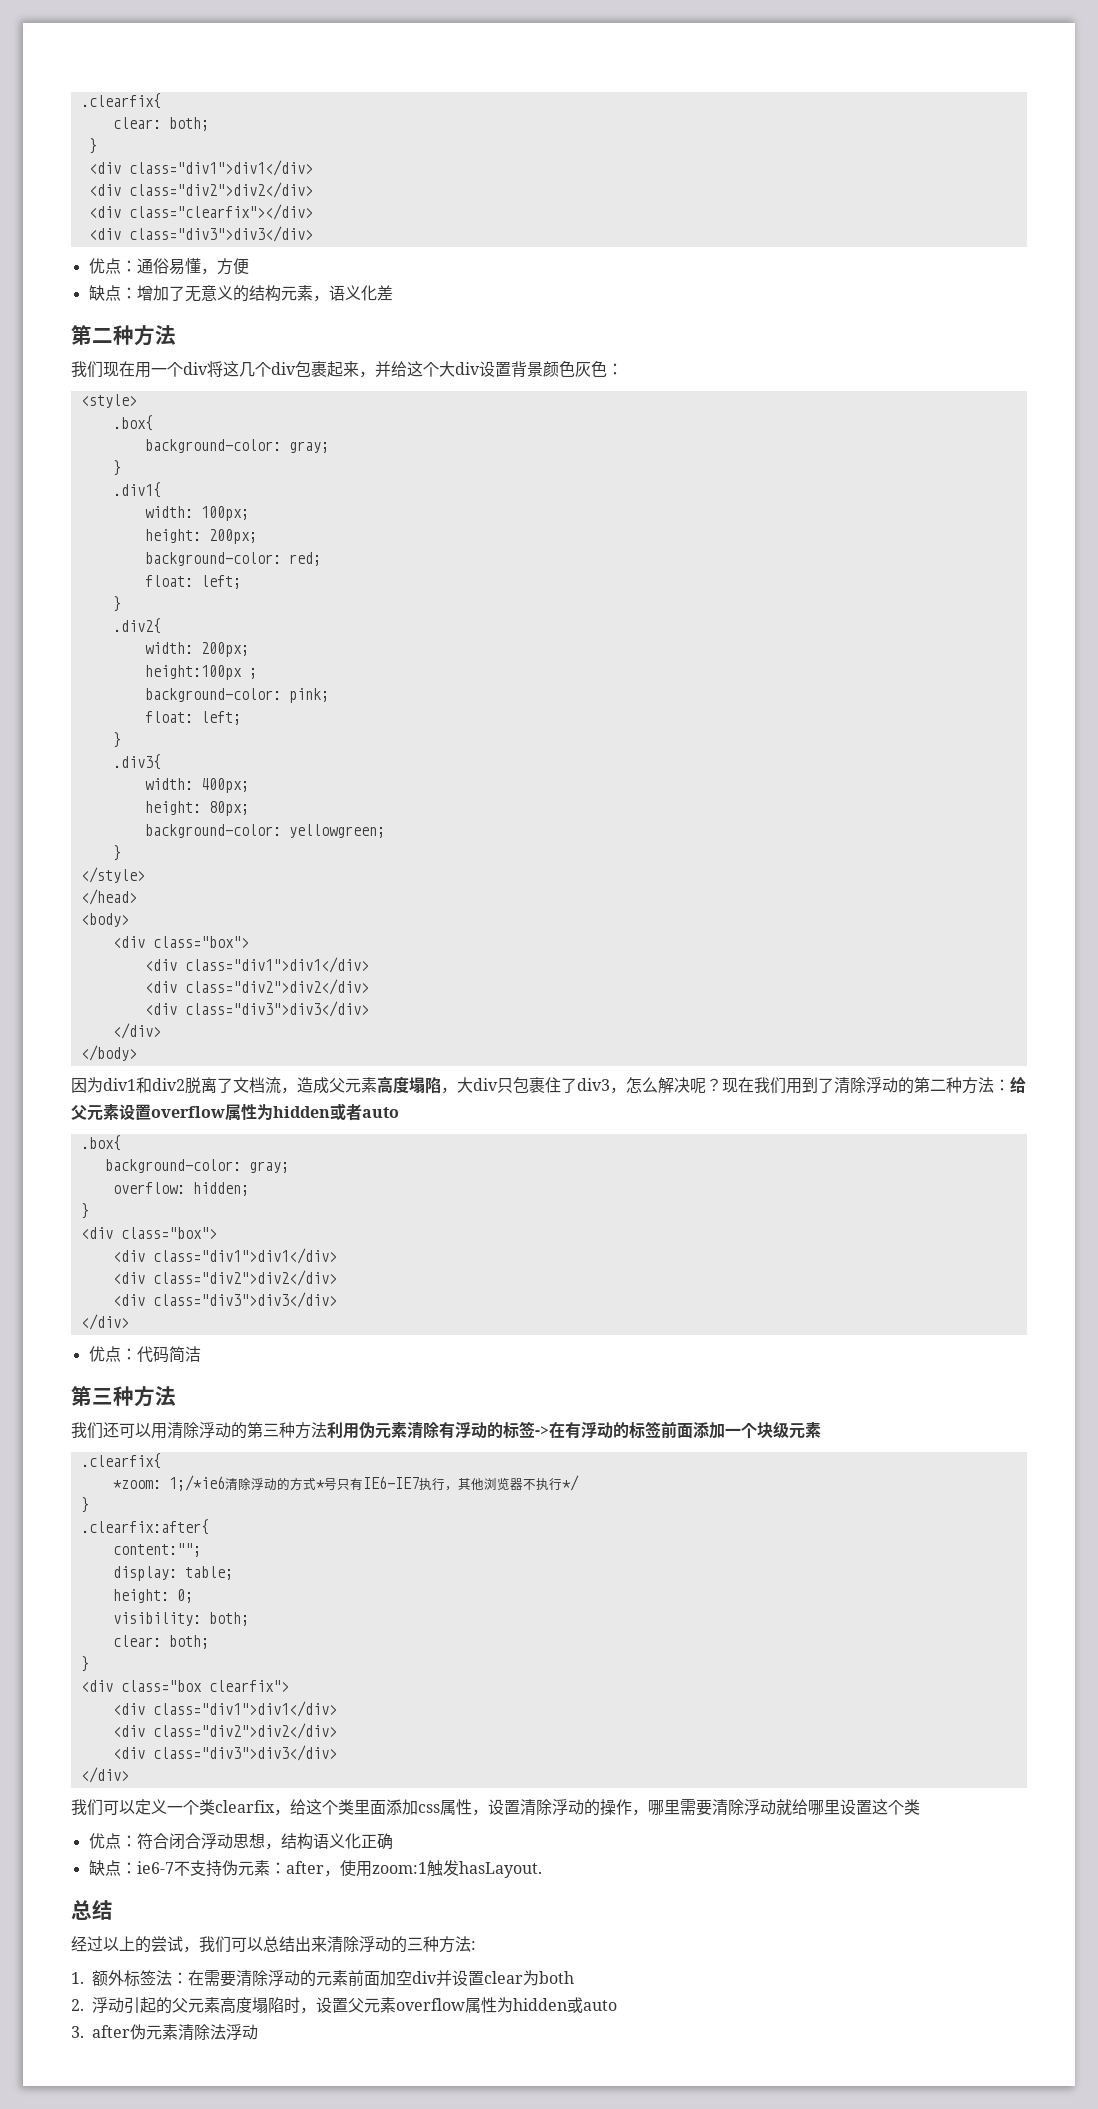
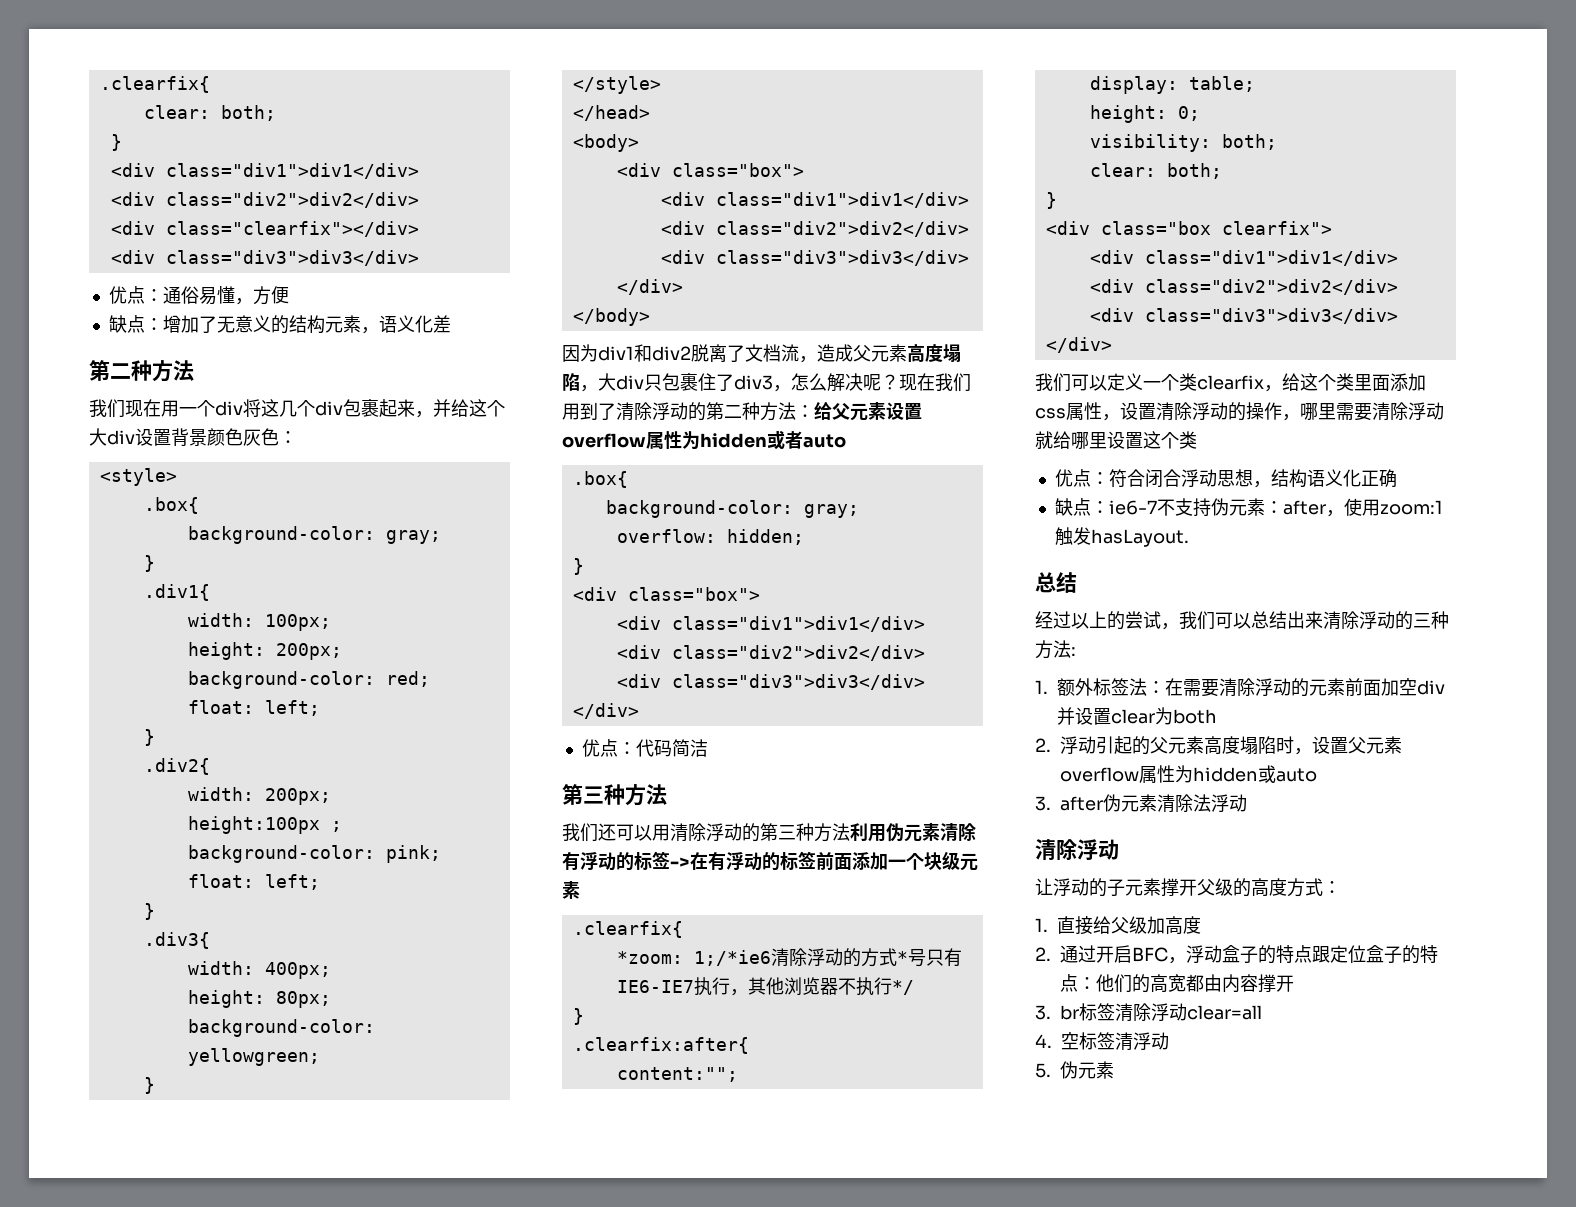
(258, 2032) none -> [1035,839,1119,861] [1035,878,1341,897] [1035,916,1201,935] [1035,945,1438,964] [1060,974,1294,993] [1035,1003,1262,1022] [1035,1032,1169,1051] [1035,1061,1114,1079] // 清除浮动 // 让浮动的子元素撑开父级的高度方式： // 1.直接给父级加高度 // 2.通过开启BFC，浮动盒子的特点跟定位盒子的特点：他们的高宽都由内容撑开 // 3. br标签清除浮动clear=all // 4.空标签清浮动 // 5.伪元素

